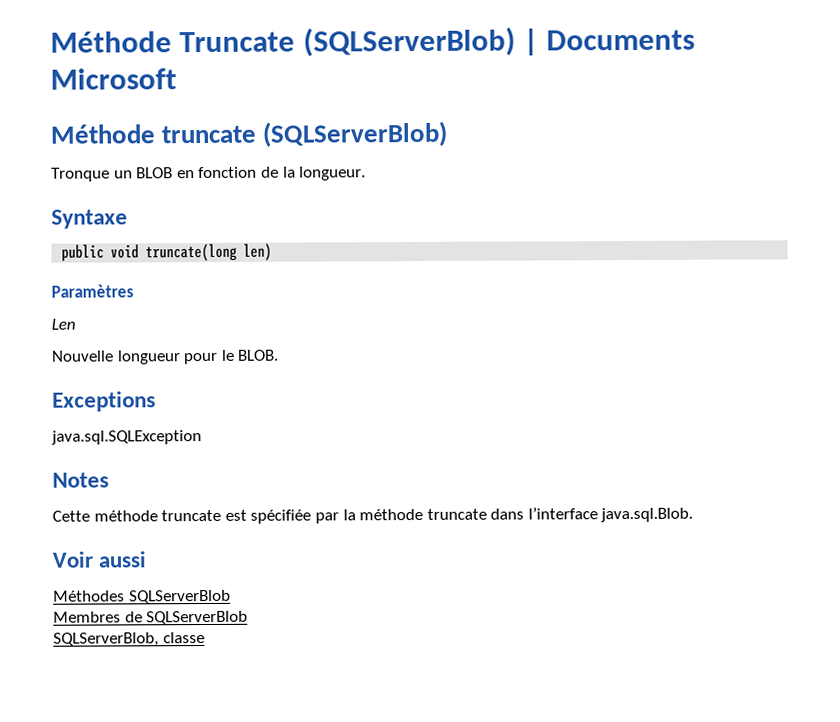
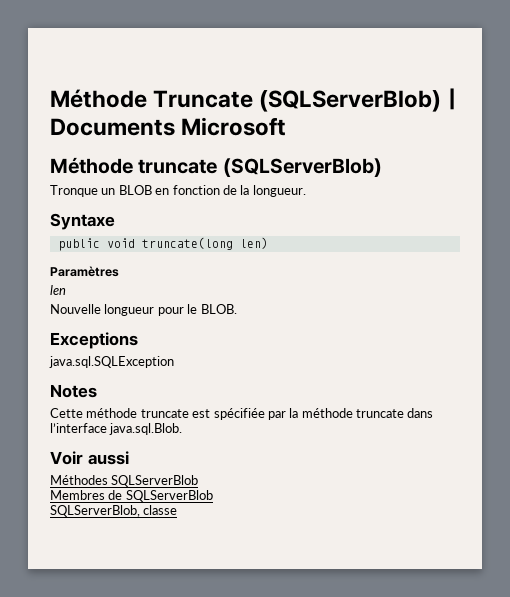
[51,318,76,330] Len -> [50,285,66,295] len

